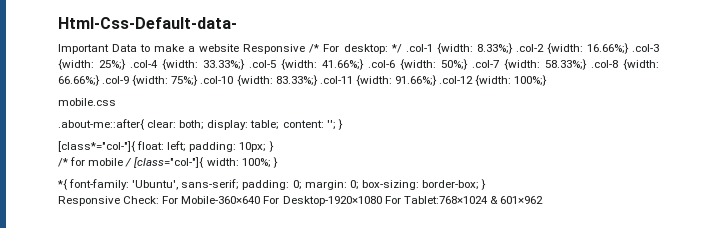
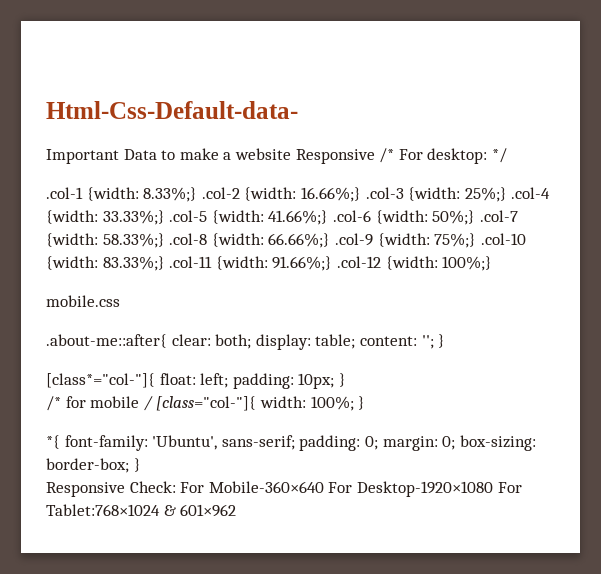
(402, 48) none -> (507, 155) //

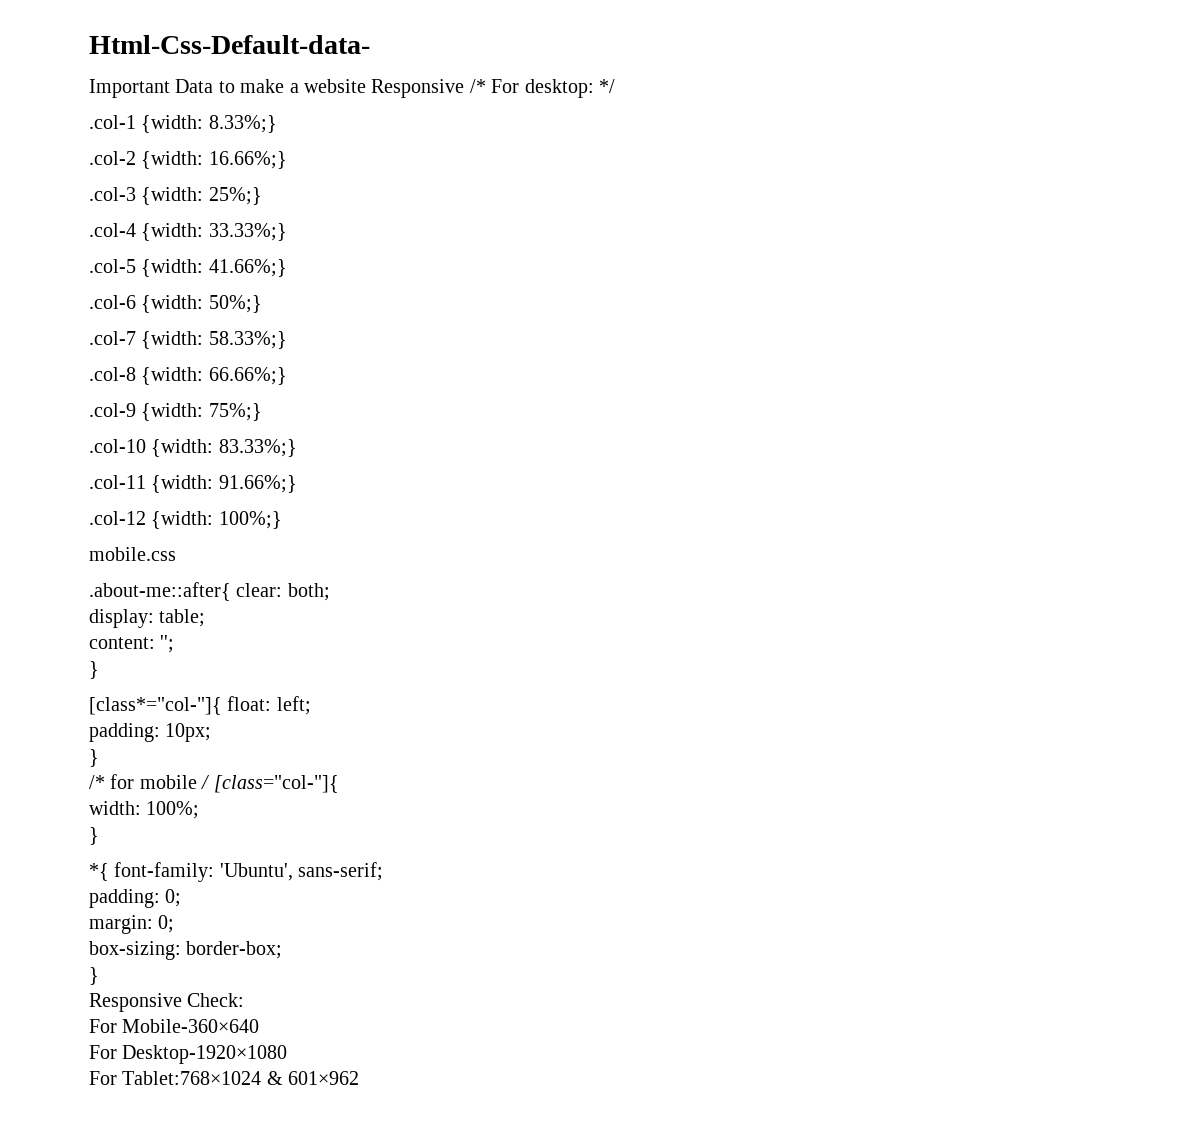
(198, 194) none -> (277, 124) //
(361, 194) none -> (287, 160) //
(507, 194) none -> (262, 196) //
(165, 217) none -> (287, 232) //
(329, 217) none -> (287, 268) //
(476, 217) none -> (262, 304) //
(165, 240) none -> (287, 340) //
(331, 240) none -> (287, 376) //
(477, 240) none -> (262, 412) //
(165, 263) none -> (297, 448) //
(333, 263) none -> (297, 484) //
(252, 341) none -> (330, 592) //
(356, 341) none -> (206, 618) //
(434, 342) none -> (175, 644) //
(229, 380) none -> (311, 705) //
(335, 381) none -> (212, 732) //
(257, 403) none -> (339, 784) //
(354, 403) none -> (200, 810) //
(295, 442) none -> (384, 871) //
(378, 443) none -> (182, 898) //
(456, 443) none -> (175, 924) //
(129, 465) none -> (283, 950) //
(176, 487) none -> (245, 1000) //
(324, 487) none -> (260, 1026) //
(493, 489) none -> (288, 1054) //

